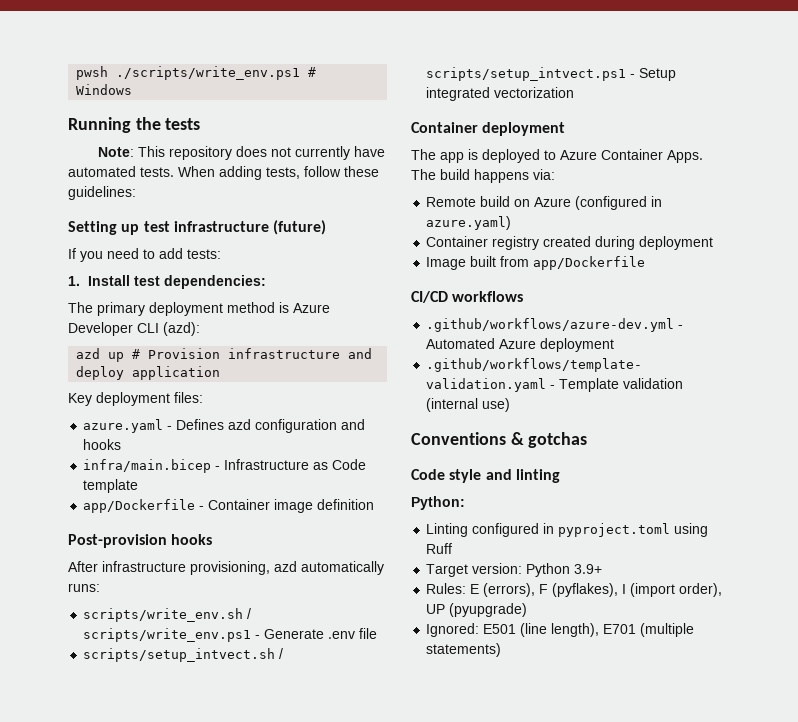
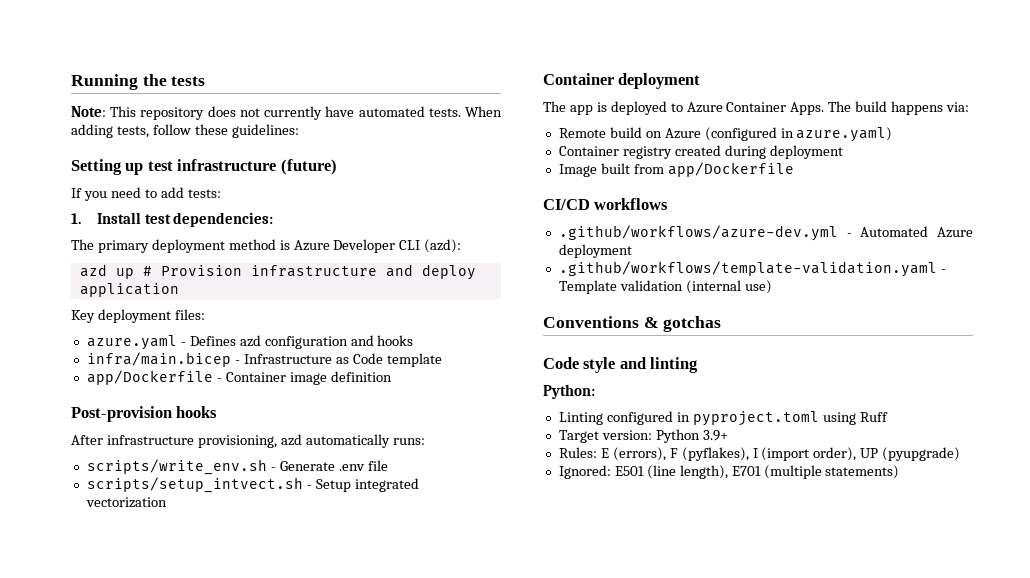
[76,66,317,80] [76,84,133,95] pwsh ./scripts/write_env.ps1 # Windows // -> (71, 82) none
[247,608,252,619] [83,628,252,642] / scripts/write_env.ps1 -> (267, 467) none
[279,648,284,659] [426,67,627,81] / scripts/setup_intvect.ps1 -> (303, 485) none

